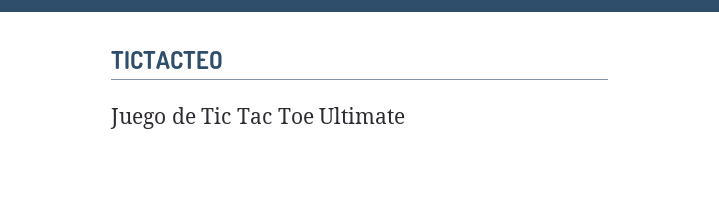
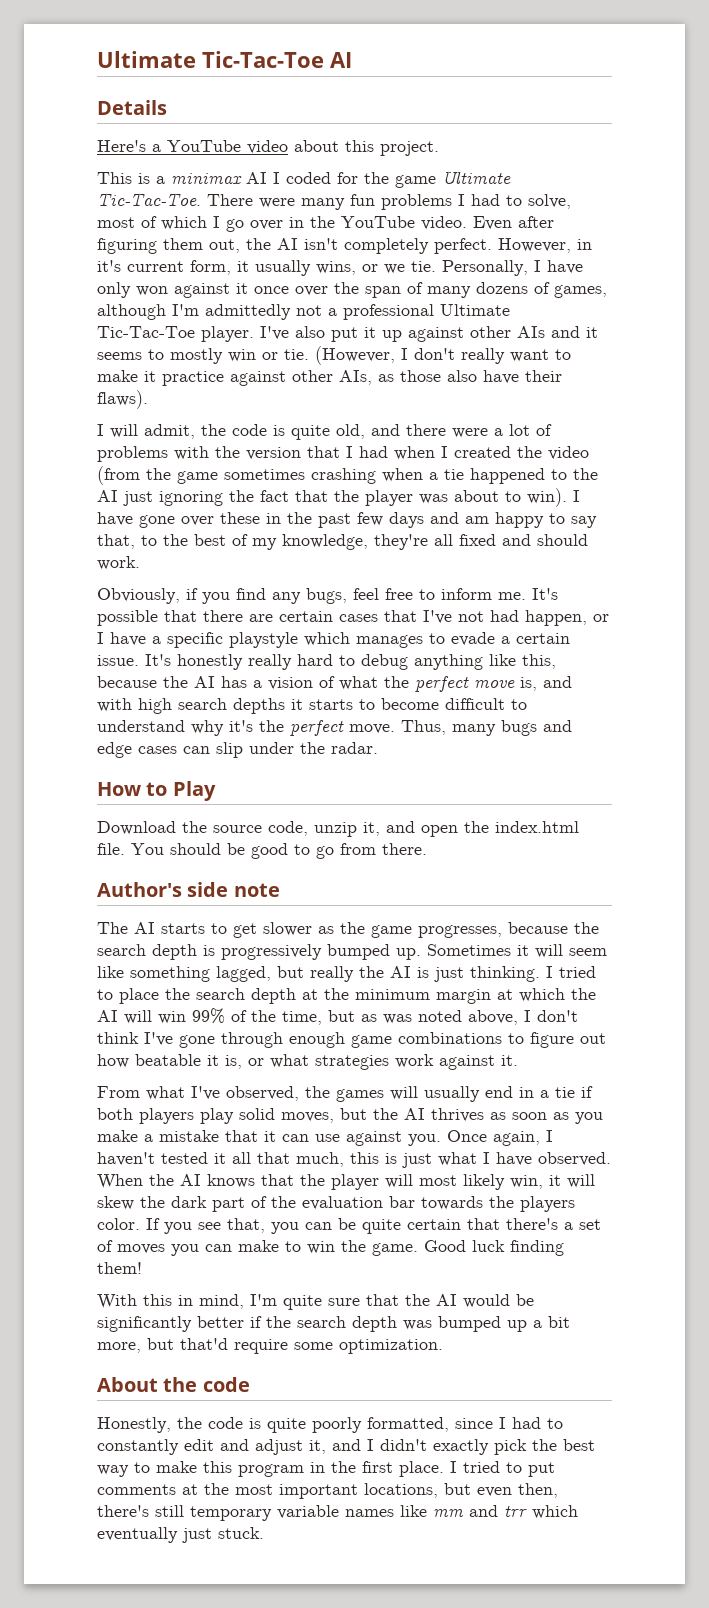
[111,51,223,69] [110,107,406,129] TICTACTEO // Juego de Tic Tac Toe Ultimate -> [97,51,352,68] [97,100,167,115] [97,140,439,156] [97,171,511,188] [97,193,571,210] [97,216,554,232] [97,238,592,254] [97,260,583,276] [97,282,607,298] [97,304,510,320] [97,326,598,342] [97,346,571,365] [97,370,562,386] [97,390,148,409] [97,424,552,440] [97,446,589,462] [97,466,598,485] [97,488,580,507] [97,512,597,528] [97,534,588,550] [97,556,140,570] [97,588,558,604] [97,610,609,626] [97,632,570,648] [97,654,556,670] [97,676,572,692] [97,698,527,714] [97,720,572,736] [97,742,378,758] [97,781,216,801] [97,821,579,837] [97,843,427,859] [97,882,280,897] [97,922,599,938] [97,944,607,960] [97,966,596,982] [97,988,596,1004] [97,1008,578,1025] [97,1032,606,1048] [97,1054,518,1070] [97,1086,593,1102] [97,1108,603,1124] [97,1130,553,1146] [97,1152,611,1168] [97,1174,595,1190] [97,1196,575,1212] [97,1218,601,1234] [97,1240,564,1256] [97,1262,142,1274] [97,1294,534,1310] [97,1316,570,1332] [97,1338,443,1354] [97,1377,250,1392] [97,1417,563,1433] [97,1439,595,1455] [97,1461,555,1477] [97,1483,558,1499] [97,1505,578,1521] [97,1527,264,1543] Ultimate Tic-Tac-Toe AI // Details // Here's a YouTube video about this project. // This is a minimax AI I coded for the game Ultimate Tic-Tac-Toe. There were many fun problems I had to solve, most of which I go over in the YouTube video. Even after figuring them out, the AI isn't completely perfect. However, in it's current form, it usually wins, or we tie. Personally, I have only won against it once over the span of many dozens of games, although I'm admittedly not a professional Ultimate Tic-Tac-Toe player. I've also put it up against other AIs and it seems to mostly win or tie. (However, I don't really want to make it practice against other AIs, as those also have their flaws). // I will admit, the code is quite old, and there were a lot of problems with the version that I had when I created the video (from the game sometimes crashing when a tie happened to the AI just ignoring the fact that the player was about to win). I have gone over these in the past few days and am happy to say that, to the best of my knowledge, they're all fixed and should work. // Obviously, if you find any bugs, feel free to inform me. It's possible that there are certain cases that I've not had happen, or I have a specific playstyle which manages to evade a certain issue. It's honestly really hard to debug anything like this, because the AI has a vision of what the perfect move is, and with high search depths it starts to become difficult to understand why it's the perfect move. Thus, many bugs and edge cases can slip under the radar. // How to Play // Download the source code, unzip it, and open the index.html file. You should be good to go from there. // Author's side note // The AI starts to get slower as the game progresses, because the search depth is progressively bumped up. Sometimes it will seem like something lagged, but really the AI is just thinking. I tried to place the search depth at the minimum margin at which the AI will win 99% of the time, but as was noted above, I don't think I've gone through enough game combinations to figure out how beatable it is, or what strategies work against it. // From what I've observed, the games will usually end in a tie if both players play solid moves, but the AI thrives as soon as you make a mistake that it can use against you. Once again, I haven't tested it all that much, this is just what I have observed. When the AI knows that the player will most likely win, it will skew the dark part of the evaluation bar towards the players color. If you see that, you can be quite certain that there's a set of moves you can make to win the game. Good luck finding them! // With this in mind, I'm quite sure that the AI would be significantly better if the search depth was bumped up a bit more, but that'd require some optimization. // About the code // Honestly, the code is quite poorly formatted, since I had to constantly edit and adjust it, and I didn't exactly pick the best way to make this program in the first place. I tried to put comments at the most important locations, but even then, there's still temporary variable names like mm and trr which eventually just stuck.

